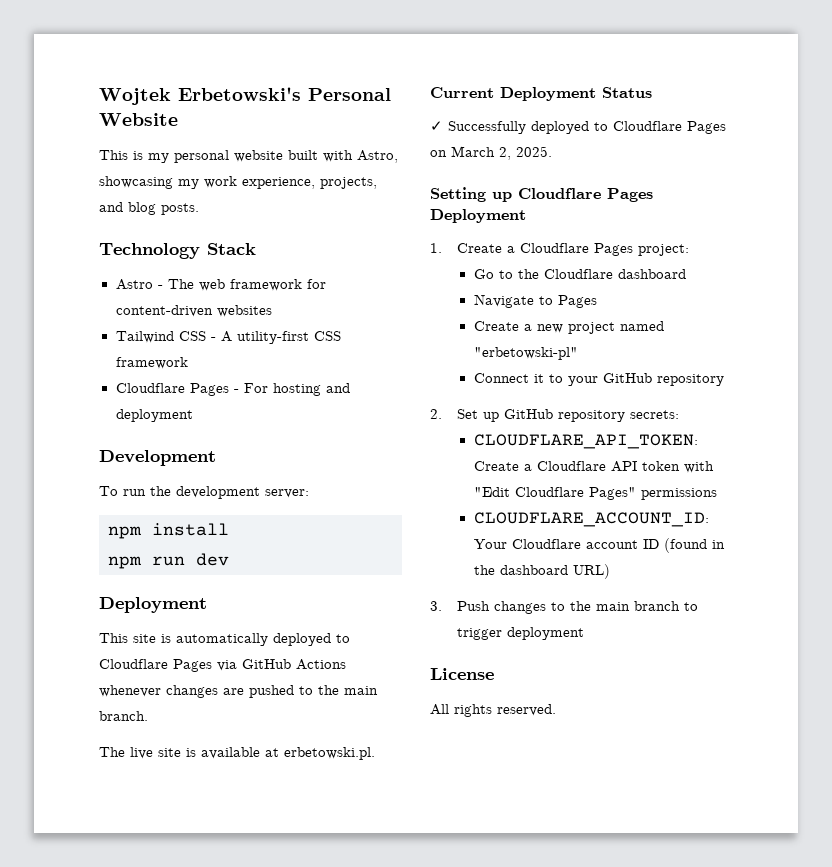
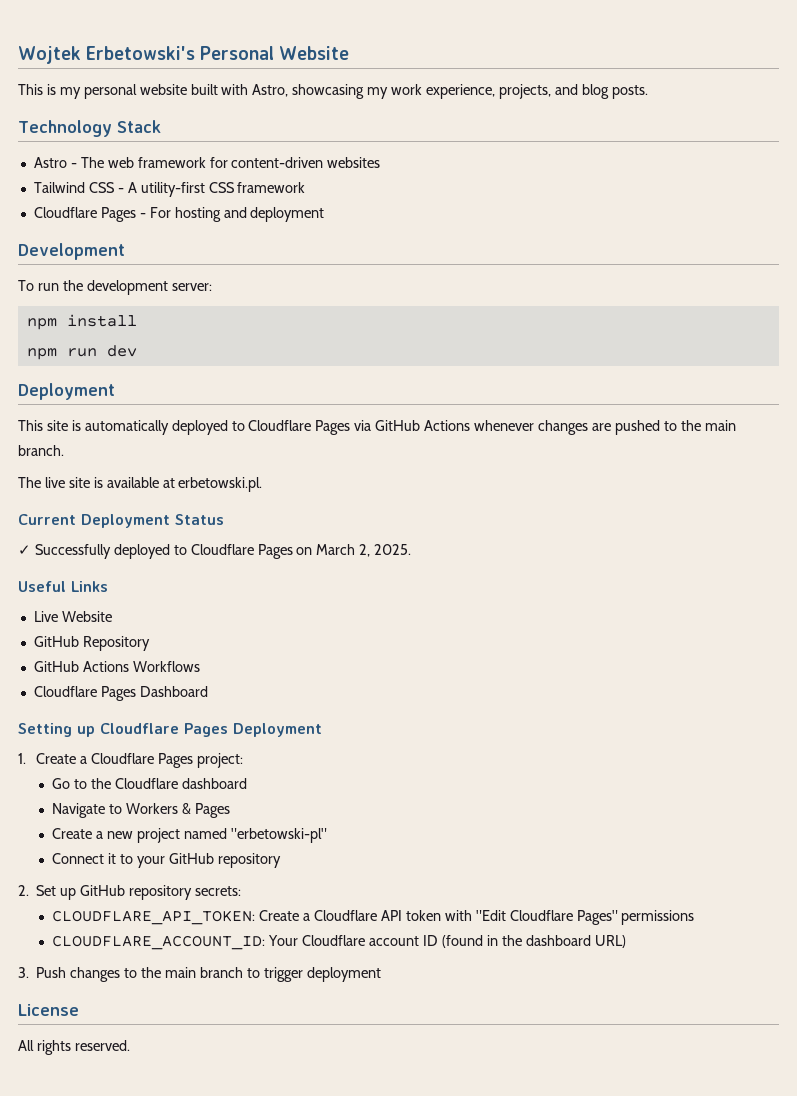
(552, 151) none -> [18,581,108,592] [33,611,112,622] [33,636,150,651] [33,661,200,672] [33,686,208,701] // Useful Links // Live Website // GitHub Repository // GitHub Actions Workflows // Cloudflare Pages Dashboard
(553, 300) none -> [126,803,192,814] Workers &

